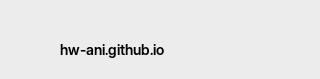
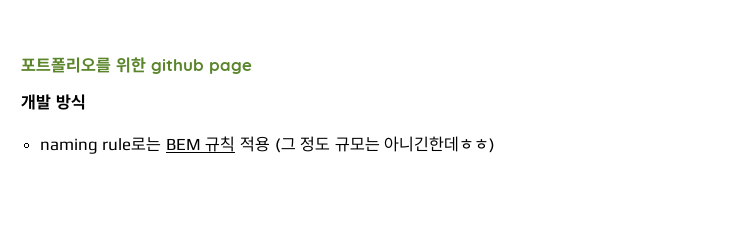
[60,44,164,58] hw-ani.github.io -> [21,57,252,74] [21,94,86,110] [39,136,496,154] 포트폴리오를 위한 github page // 개발 방식 // naming rule로는 BEM 규칙 적용 (그 정도 규모는 아니긴한데ㅎㅎ)

